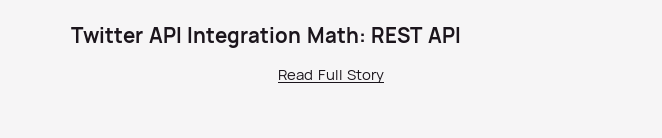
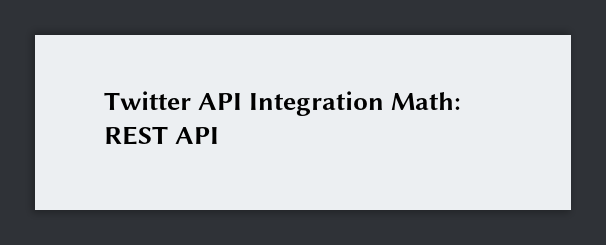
[278,70,384,83] // Read Full Story -> (220, 135) none

